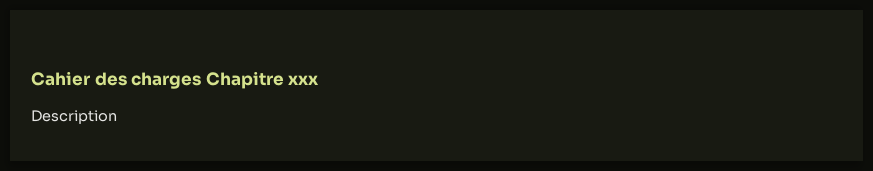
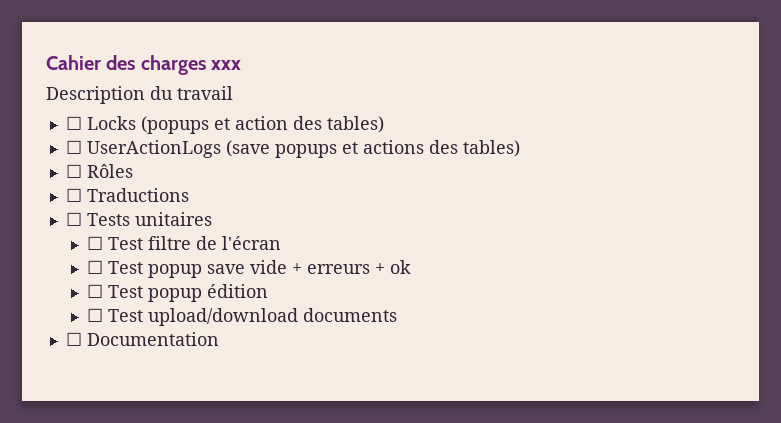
[205,71,284,89] Chapitre -> (206, 65) none
(117, 117) none -> [150,86,233,100] [65,116,384,134] [65,140,520,158] [65,164,133,178] [65,188,189,202] [65,212,212,226] [87,236,282,250] [87,260,412,278] [87,284,269,302] [87,308,398,326] [65,332,219,346] du travail // ☐ Locks (popups et action des tables) // ☐ UserActionLogs (save popups et actions des tables) // ☐ Rôles // ☐ Traductions // ☐ Tests unitaires // ☐ Test filtre de l'écran // ☐ Test popup save vide + erreurs + ok // ☐ Test popup édition // ☐ Test upload/download documents // ☐ Documentation

